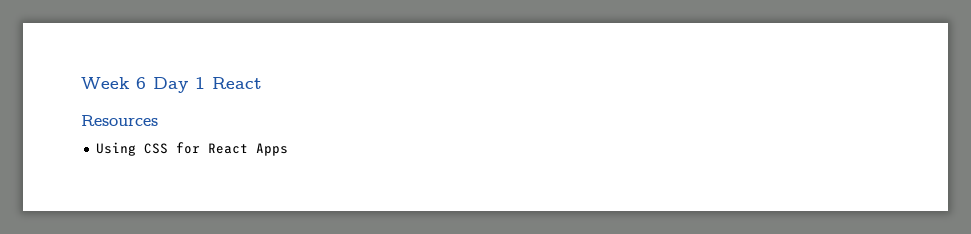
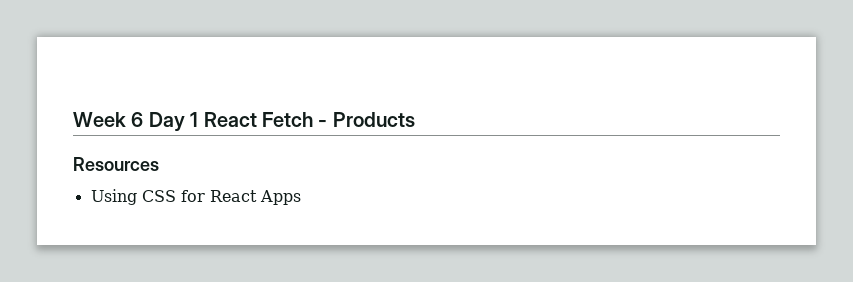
(262, 83) none -> [262,112,415,127] Fetch - Products

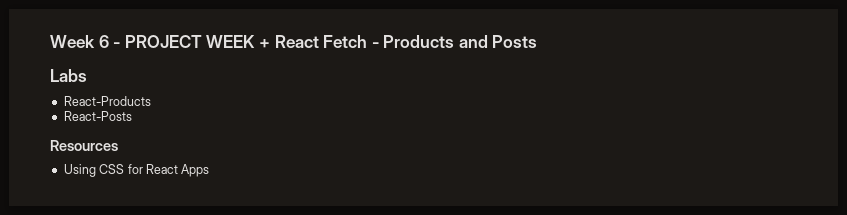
[148,112,199,132] Day 1 -> [113,35,270,48] - PROJECT WEEK +
(415, 119) none -> [458,35,538,48] [50,69,87,82] [63,96,151,106] [63,111,132,121] and Posts // Labs // React-Products // React-Posts

